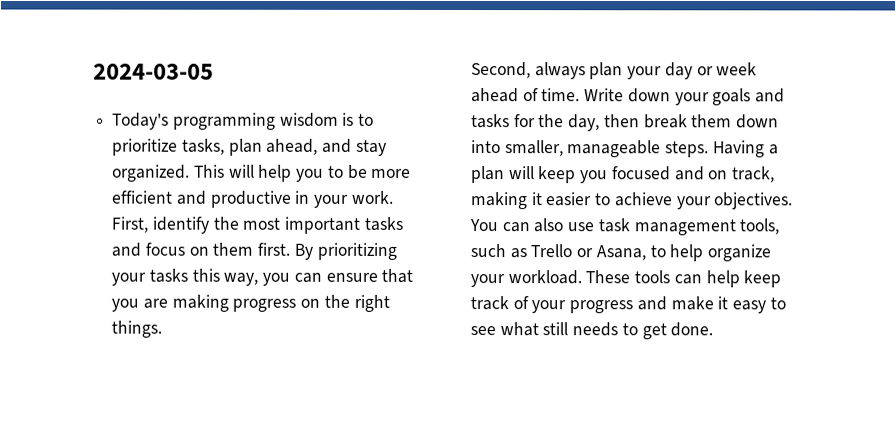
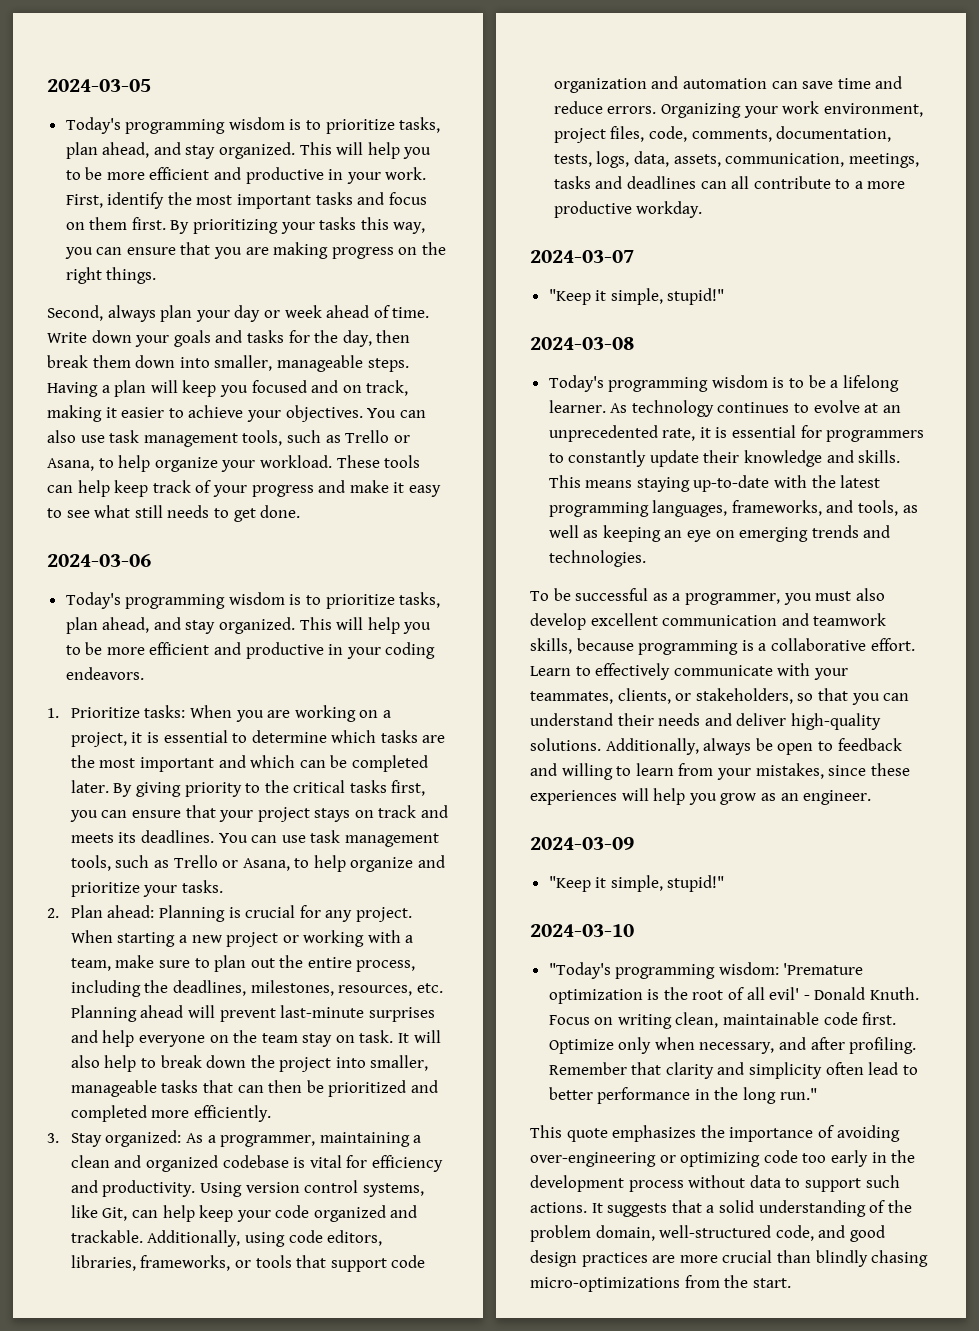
(714, 329) none -> [47,554,151,567] [65,592,441,609] [65,617,432,634] [65,642,436,659] [65,667,144,680] [47,705,391,722] [70,730,446,747] [70,755,428,772] [70,780,426,797] [69,805,449,822] [70,830,439,847] [70,855,446,872] [70,880,223,897] [47,905,412,922] [70,930,414,947] [70,955,416,972] [70,980,443,997] [70,1005,435,1022] [70,1030,441,1047] [70,1055,429,1072] [70,1080,438,1097] [70,1105,271,1122] [47,1130,422,1147] [70,1155,443,1172] [70,1180,424,1197] [70,1205,418,1222] [70,1230,383,1247] [70,1255,426,1272] [553,76,903,93] [553,101,923,118] [553,126,892,143] [553,151,919,168] [553,176,906,189] [553,201,703,218] [530,250,634,263] [548,288,725,305] [530,337,634,350] [548,375,899,392] [548,400,901,417] [548,425,925,442] [548,450,901,467] [548,475,881,492] [548,500,918,517] [548,525,891,542] [548,550,646,567] [530,588,885,605] [530,613,887,630] [530,638,915,655] [530,663,848,680] [530,688,910,705] [530,713,881,730] [530,738,902,755] [530,763,910,780] [530,788,872,805] [530,837,634,850] [548,875,725,892] [530,924,634,937] [548,962,864,979] [548,987,920,1004] [548,1012,897,1029] [548,1037,917,1054] [548,1062,918,1079] [548,1087,817,1104] [530,1125,900,1142] [530,1150,916,1167] [530,1175,900,1192] [530,1200,912,1217] [530,1225,885,1242] [530,1250,929,1267] [530,1275,791,1292] // 2024-03-06 // Today's programming wisdom is to prioritize tasks, plan ahead, and stay organized. This will help you to be more efficient and productive in your coding endeavors. // 1. Prioritize tasks: When you are working on a project, it is essential to determine which tasks are the most important and which can be completed later. By giving priority to the critical tasks first, you can ensure that your project stays on track and meets its deadlines. You can use task management tools, such as Trello or Asana, to help organize and prioritize your tasks. // 2. Plan ahead: Planning is crucial for any project. When starting a new project or working with a team, make sure to plan out the entire process, including the deadlines, milestones, resources, etc. Planning ahead will prevent last-minute surprises and help everyone on the team stay on task. It will also help to break down the project into smaller, manageable tasks that can then be prioritized and completed more efficiently. // 3. Stay organized: As a programmer, maintaining a clean and organized codebase is vital for efficiency and productivity. Using version control systems, like Git, can help keep your code organized and trackable. Additionally, using code editors, libraries, frameworks, or tools that support code organization and automation can save time and reduce errors. Organizing your work environment, project files, code, comments, documentation, tests, logs, data, assets, communication, meetings, tasks and deadlines can all contribute to a more productive workday. // 2024-03-07 // "Keep it simple, stupid!" // 2024-03-08 // Today's programming wisdom is to be a lifelong learner. As technology continues to evolve at an unprecedented rate, it is essential for programmers to constantly update their knowledge and skills. This means staying up-to-date with the latest programming languages, frameworks, and tools, as well as keeping an eye on emerging trends and technologies. // To be successful as a programmer, you must also develop excellent communication and teamwork skills, because programming is a collaborative effort. Learn to effectively communicate with your teammates, clients, or stakeholders, so that you can understand their needs and deliver high-quality solutions. Additionally, always be open to feedback and willing to learn from your mistakes, since these experiences will help you grow as an engineer. // 2024-03-09 // "Keep it simple, stupid!" // 2024-03-10 // "Today's programming wisdom: 'Premature optimization is the root of all evil' - Donald Knuth. Focus on writing clean, maintainable code first. Optimize only when necessary, and after profiling. Remember that clarity and simplicity often lead to better performance in the long run." // This quote emphasizes the importance of avoiding over-engineering or optimizing code too early in the development process without data to support such actions. It suggests that a solid understanding of the problem domain, well-structured code, and good design practices are more crucial than blindly chasing micro-optimizations from the start.

